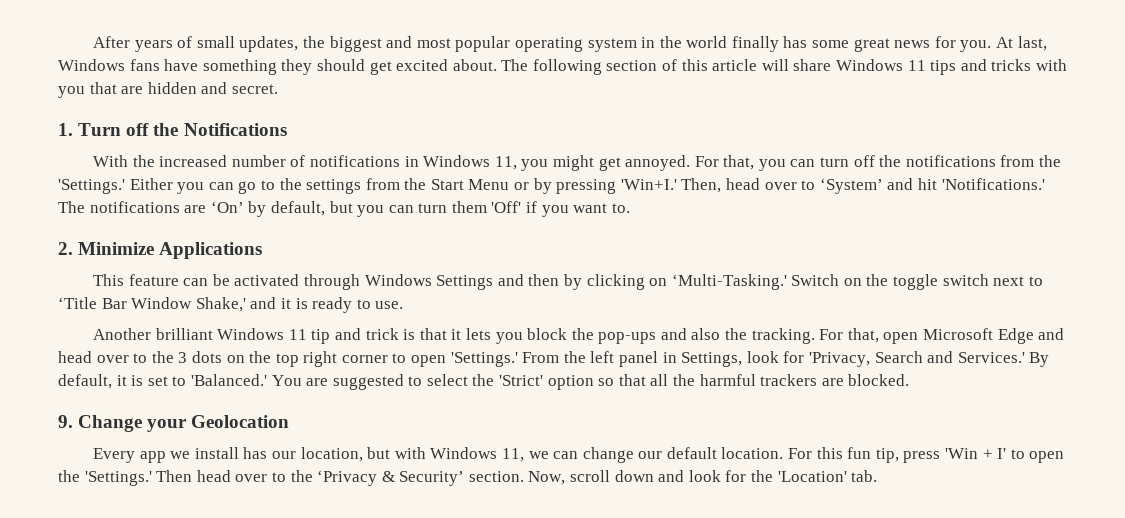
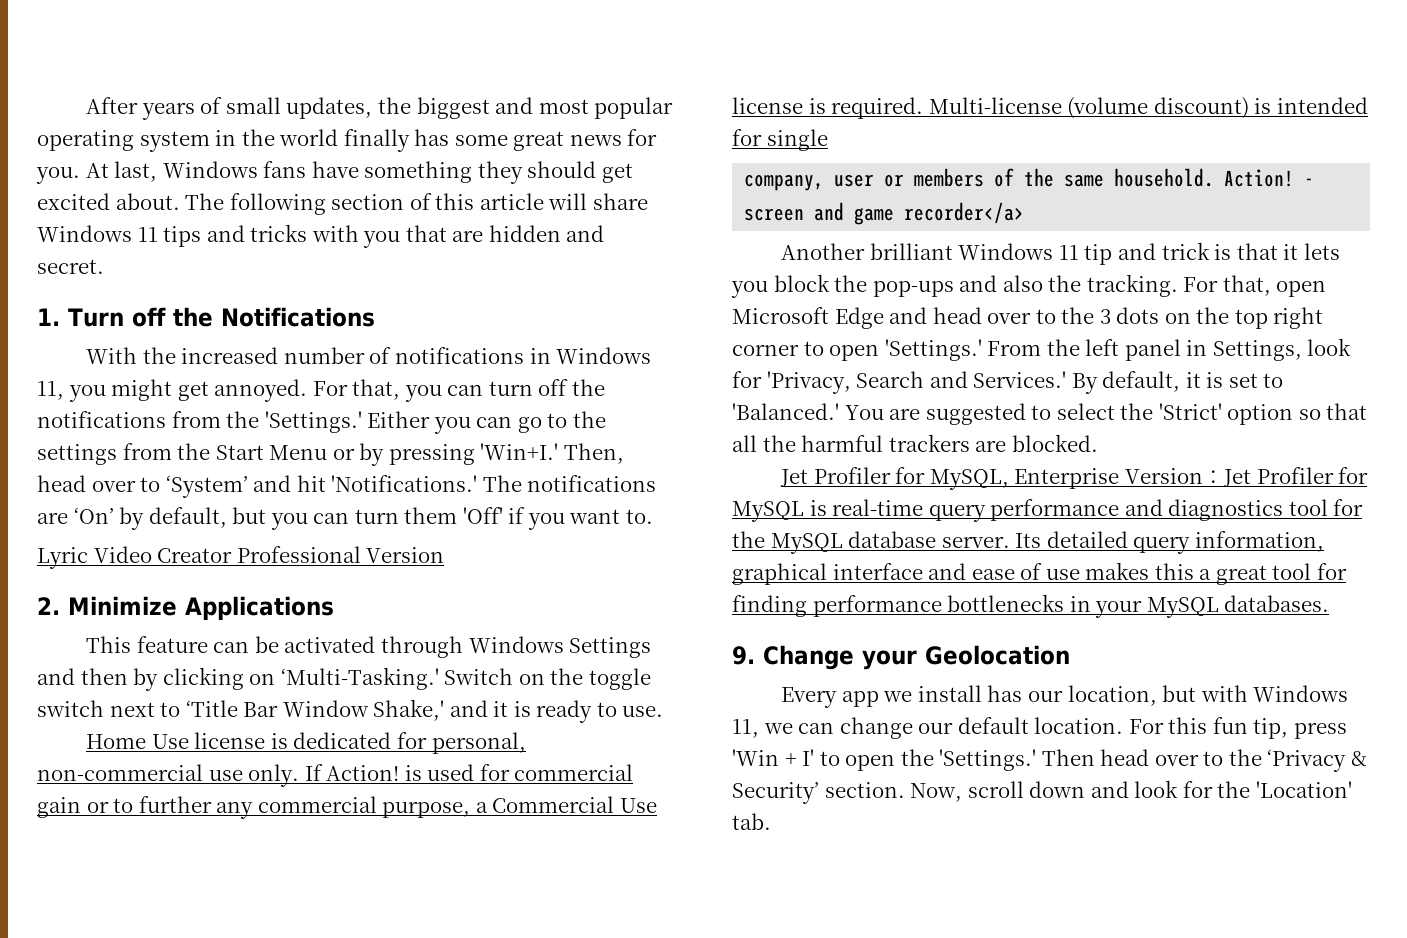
(630, 208) none -> [37,546,445,569] // Lyric Video Creator Professional Version
(404, 305) none -> [86,732,526,754] [37,764,634,787] [37,796,657,819] [732,97,1368,119] [732,129,828,151] [744,168,1315,191] [744,202,1025,225] // Home Use license is dedicated for personal, non-commercial use only. If Action! is used for commercial gain or to further any commercial purpose, a Commercial Use license is required. Multi-license (volume discount) is intended for single // company, user or members of the same household. Action! - screen and game recorder</a>
(910, 380) none -> [780,467,1369,490] [732,499,1364,522] [732,531,1324,554] [732,562,1347,585] [732,594,1330,618] // Jet Profiler for MySQL, Enterprise Version：Jet Profiler for MySQL is real-time query performance and diagnostics tool for the MySQL database server. Its detailed query information, graphical interface and ease of use makes this a great tool for finding performance bottlenecks in your MySQL databases.

